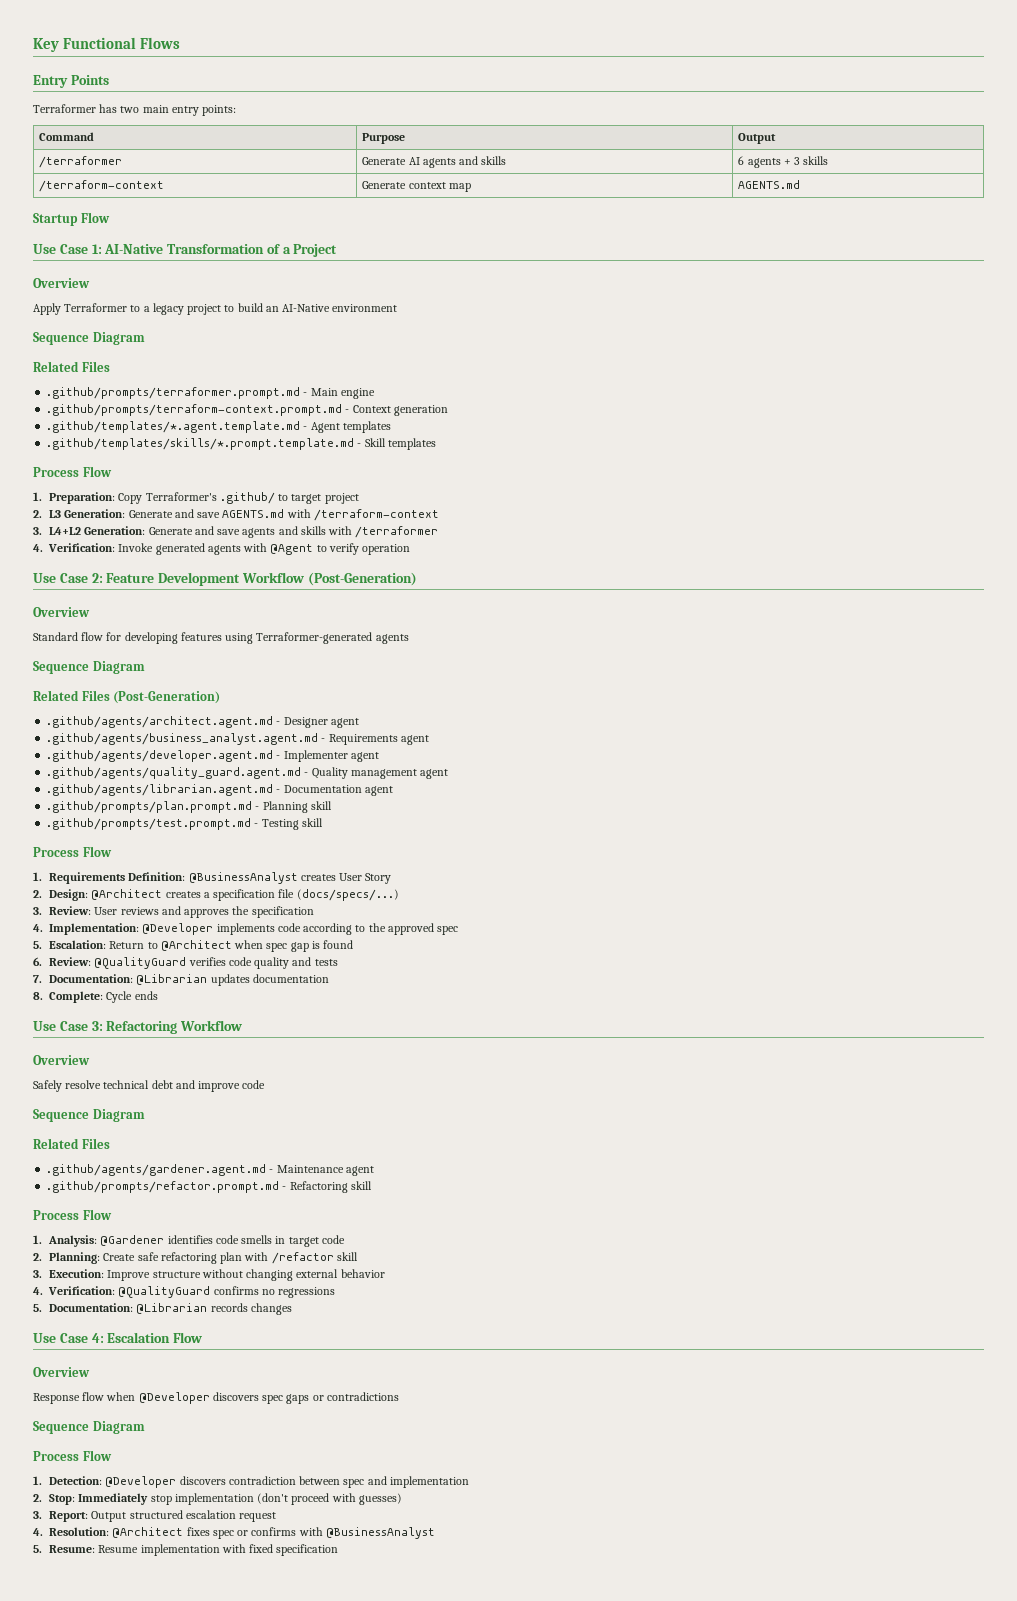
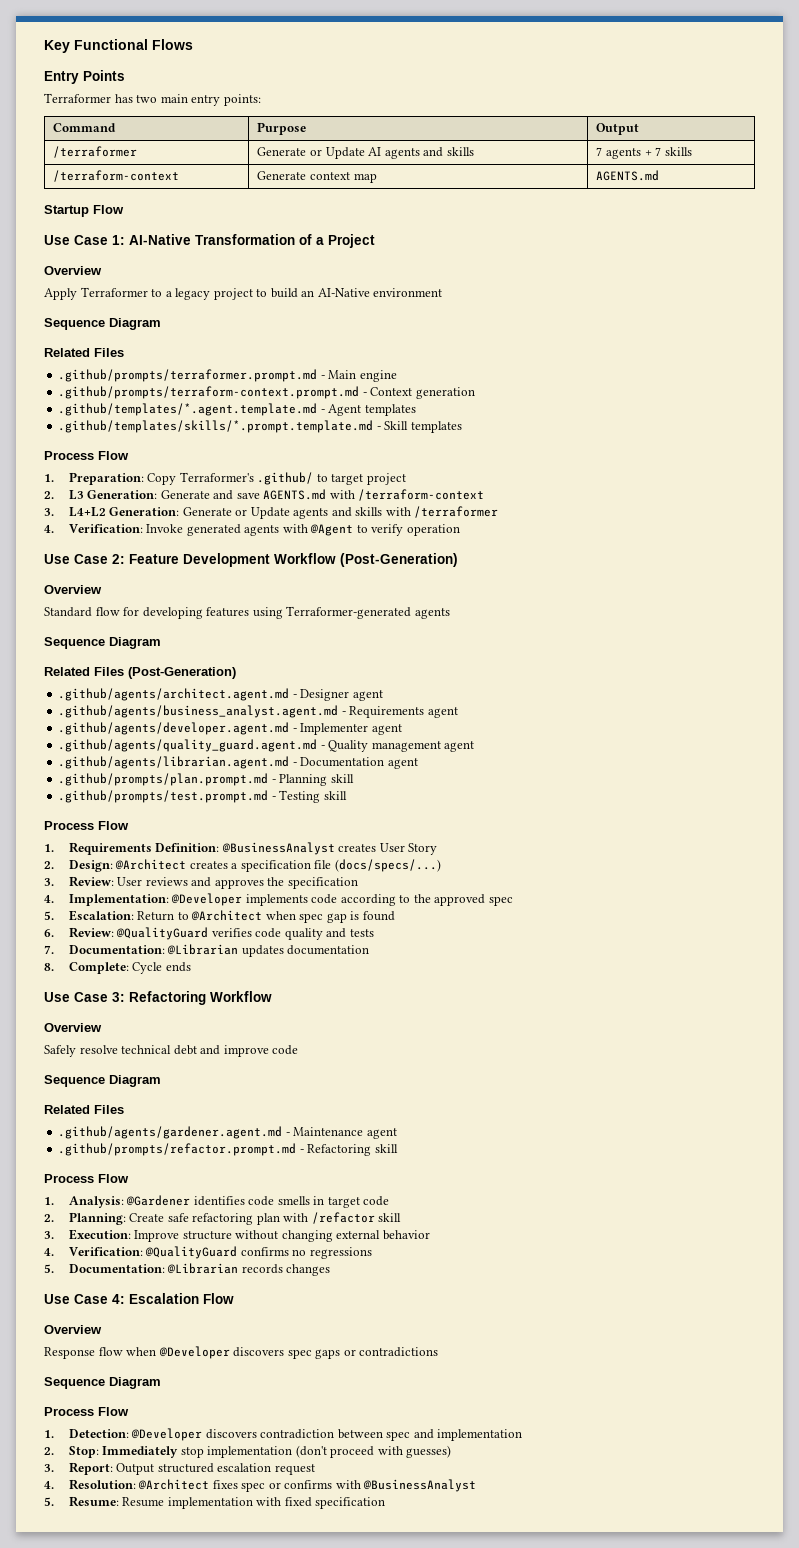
(407, 161) none -> [309,147,365,159] or Update
[738,156,745,165] 6 -> [596,147,603,156] 7
[794,157,801,165] 3 -> [655,147,662,156] 7
[194,526,241,535] and save -> [235,507,290,519] or Update

